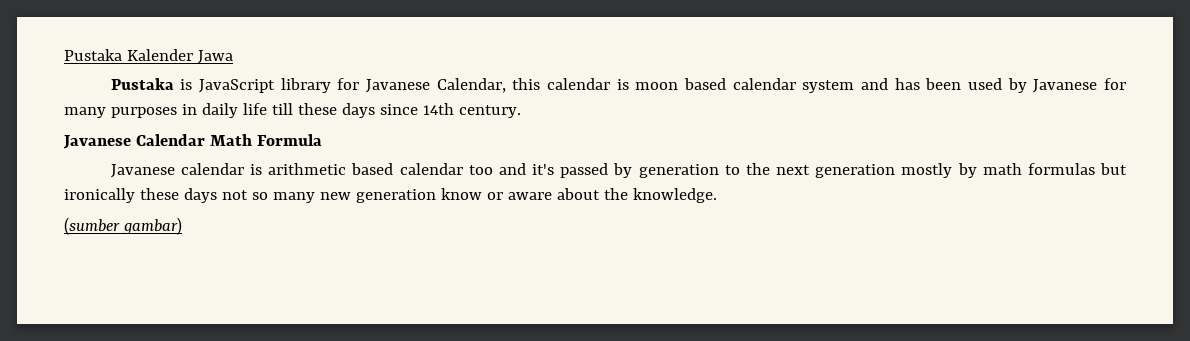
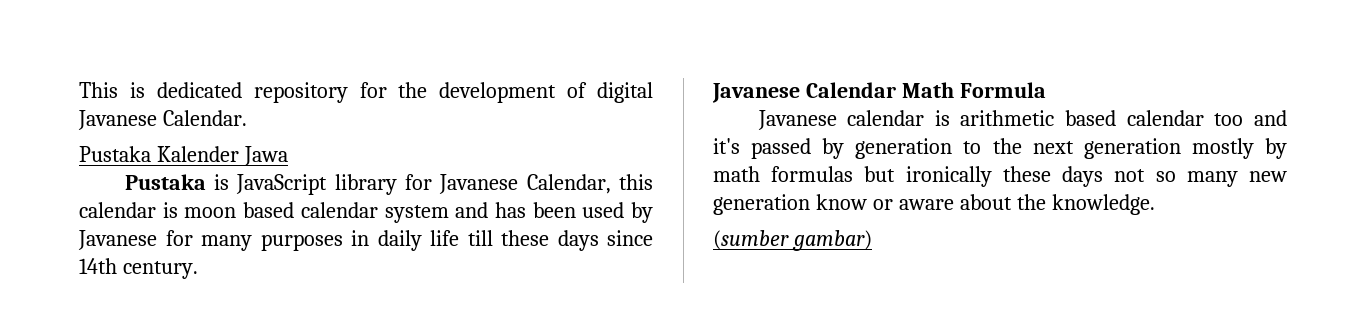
(64, 55) none -> [79,82,653,103] [78,110,247,130] This is dedicated repository for the development of digital Javanese Calendar. //

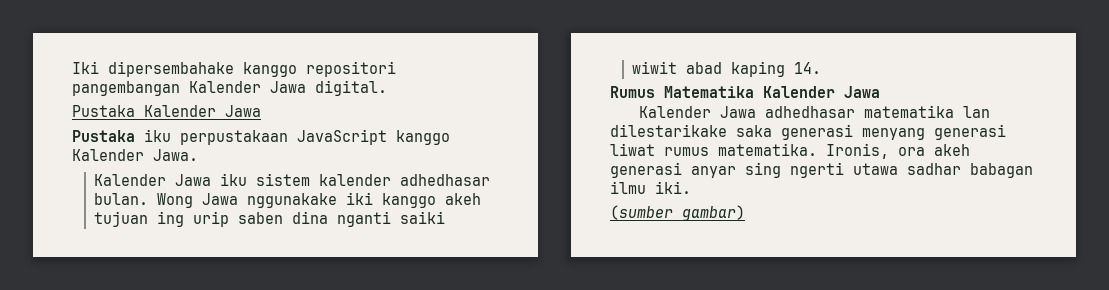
[79,82,653,103] [78,110,247,130] [79,146,288,166] [124,174,654,195] [79,202,653,223] [78,230,653,251] [79,258,198,279] [712,82,1046,103] [757,110,1287,130] [713,138,1287,159] [713,166,1287,187] [713,194,1155,215] This is dedicated repository for the development of digital Javanese Calendar. // Pustaka Kalender Jawa // Pustaka is JavaScript library for Javanese Calendar, this calendar is moon based calendar system and has been used by Javanese for many purposes in daily life till these days since 14th century. // Javanese Calendar Math Formula // Javanese calendar is arithmetic based calendar too and it's passed by generation to the next generation mostly by math formulas but ironically these days not so many new generation know or aware about the knowledge. -> [72,61,396,77] [72,80,387,96] [72,105,261,117] [72,129,450,145] [72,149,198,161] [94,173,491,186] [94,192,482,208] [94,211,446,227] [632,61,822,77] [610,86,880,98] [639,105,991,118] [610,124,1006,140] [610,143,970,159] [610,162,1033,178] [610,181,691,194] Iki dipersembahake kanggo repositori pangembangan Kalender Jawa digital. // Pustaka Kalender Jawa // Pustaka iku perpustakaan JavaScript kanggo Kalender Jawa. // Kalender Jawa iku sistem kalender adhedhasar bulan. Wong Jawa nggunakake iki kanggo akeh tujuan ing urip saben dina nganti saiki wiwit abad kaping 14. // Rumus Matematika Kalender Jawa // Kalender Jawa adhedhasar matematika lan dilestarikake saka generasi menyang generasi liwat rumus matematika. Ironis, ora akeh generasi anyar sing ngerti utawa sadhar babagan ilmu iki.

